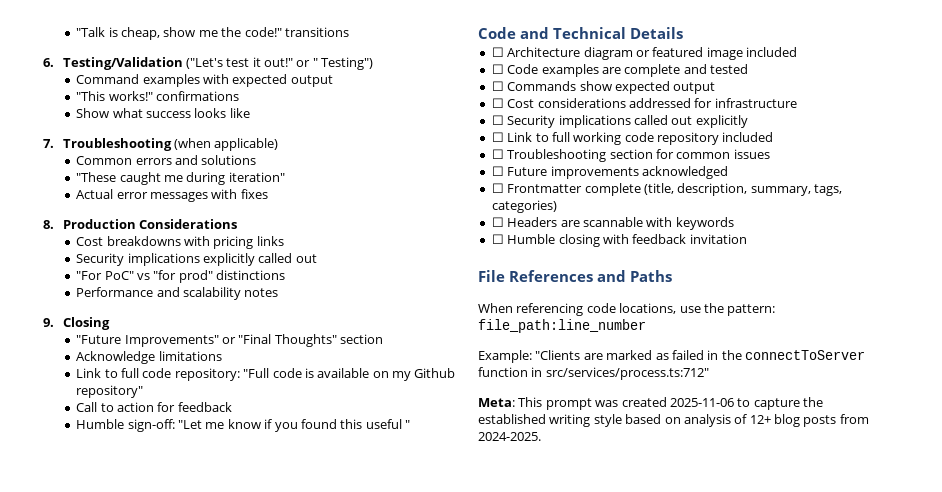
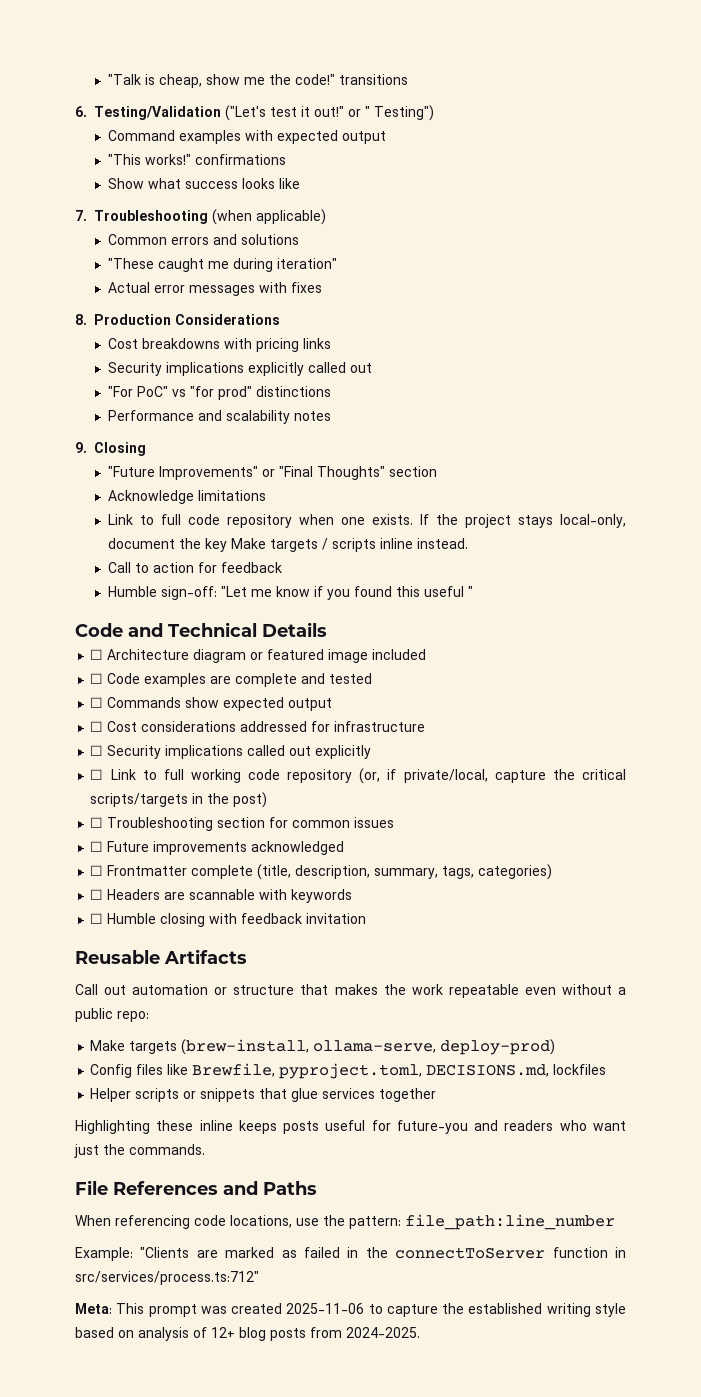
[174,368,456,381] [76,385,144,398] repository: "Full code is available on my Github repository" -> [226,514,626,528] [107,538,468,552] repository when one exists. If the project stays local-only, document the key Make targets / scripts inline instead.
[722,132,774,142] included -> [359,768,626,784] [90,792,268,808] (or, if private/local, capture the critical scripts/targets in the post)
(747, 239) none -> [75,949,247,964] [75,984,626,998] [75,1008,149,1022] [90,1039,556,1055] [90,1063,607,1079] [90,1088,437,1102] [75,1120,626,1134] [74,1144,205,1158] // Reusable Artifacts // Call out automation or structure that makes the work repeatable even without a public repo: // Make targets (brew-install, ollama-serve, deploy-prod) // Config files like Brewfile, pyproject.toml, DECISIONS.md, lockfiles // Helper scripts or snippets that glue services together // Highlighting these inline keeps posts useful for future-you and readers who want just the commands.

